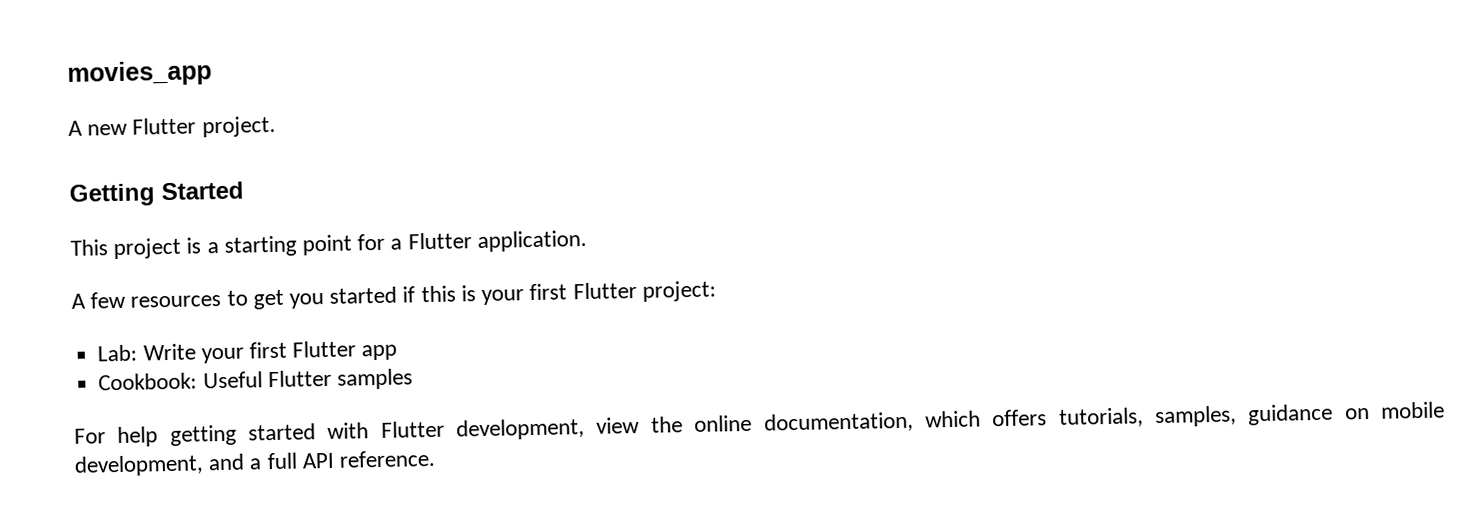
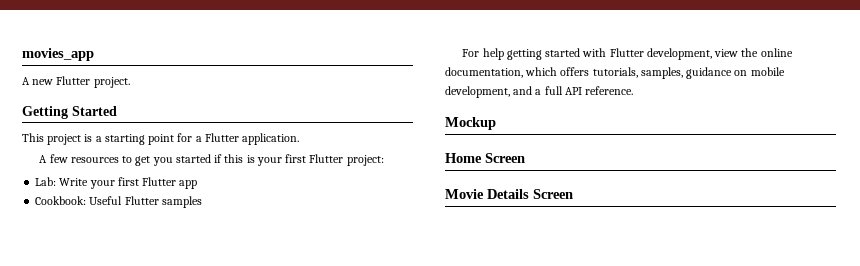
(436, 458) none -> [445,117,496,130] [445,153,525,163] [445,189,573,199] // Mockup // Home Screen // Movie Details Screen

